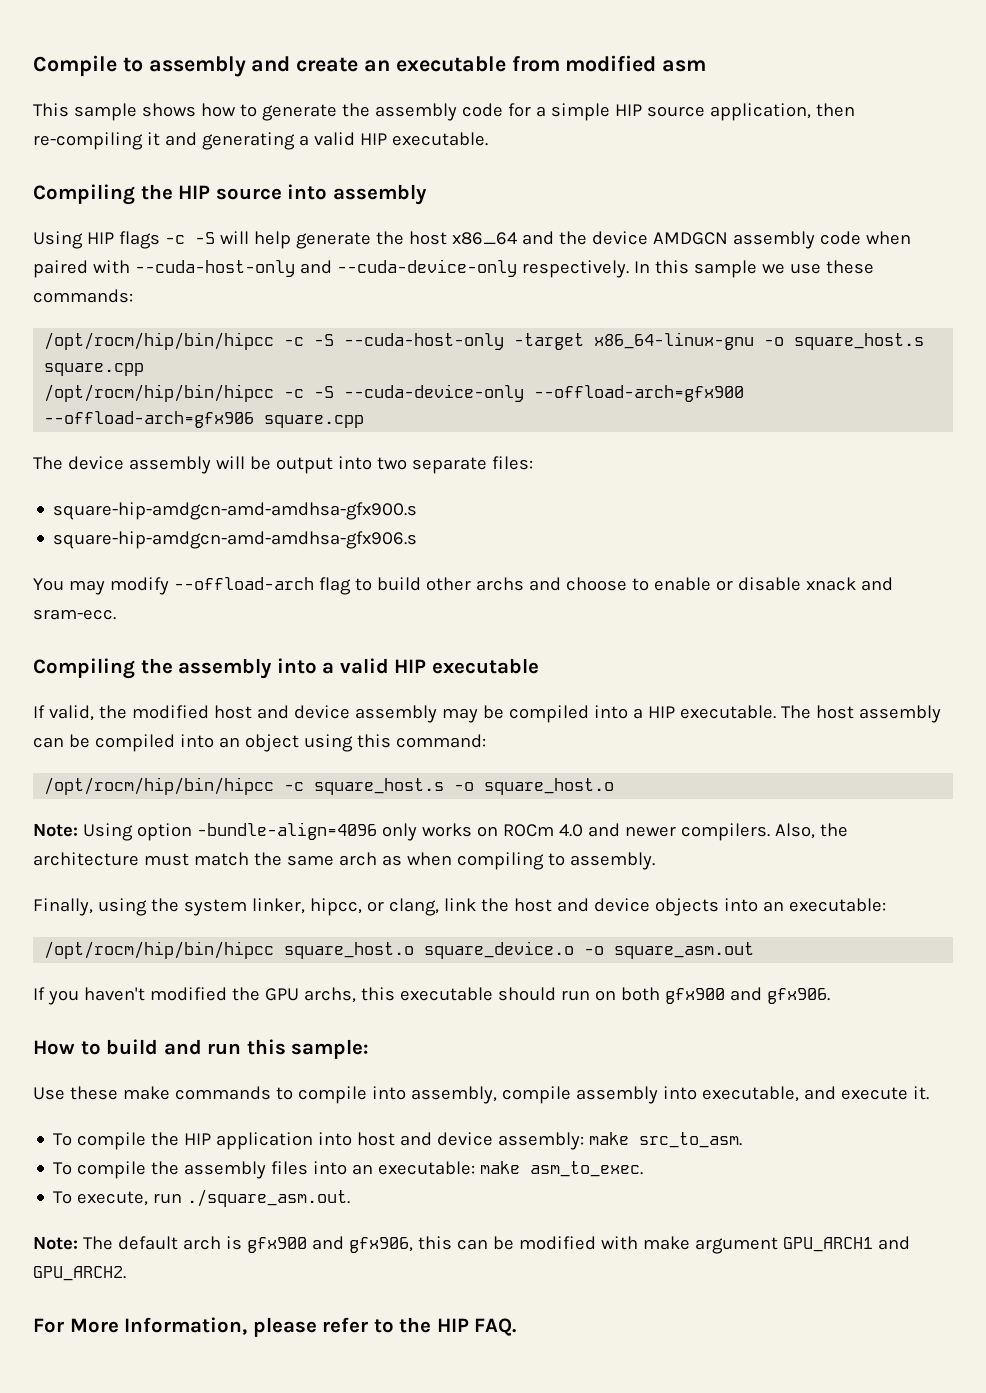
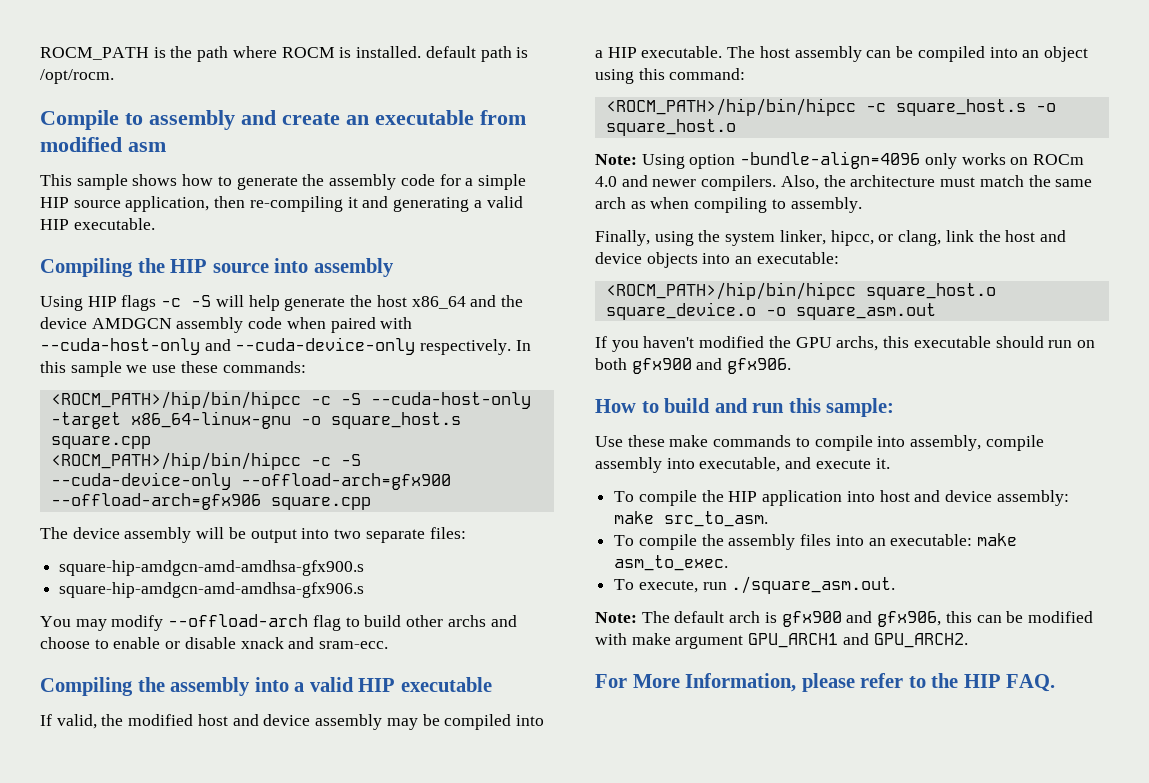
(33, 66) none -> [40,46,529,62] [40,69,114,84] ROCM_PATH is the path where ROCM is installed. default path is /opt/rocm. //
[44,332,275,350] /opt/rocm/hip/bin/hipcc -> [50,391,301,409] <ROCM_PATH>/hip/bin/hipcc
[44,384,275,402] /opt/rocm/hip/bin/hipcc -> [50,452,301,470] <ROCM_PATH>/hip/bin/hipcc
[44,777,275,795] /opt/rocm/hip/bin/hipcc -> [605,98,856,116] <ROCM_PATH>/hip/bin/hipcc
[44,941,275,959] /opt/rocm/hip/bin/hipcc -> [605,282,856,300] <ROCM_PATH>/hip/bin/hipcc

